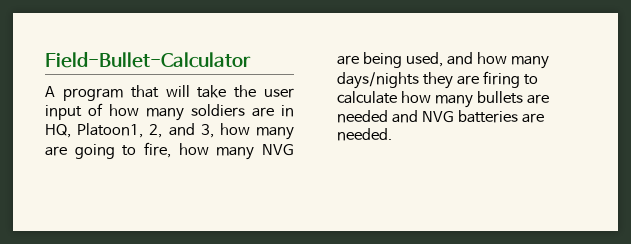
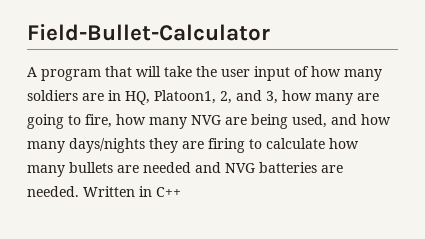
(392, 134) none -> [83,186,181,197] Written in C++

